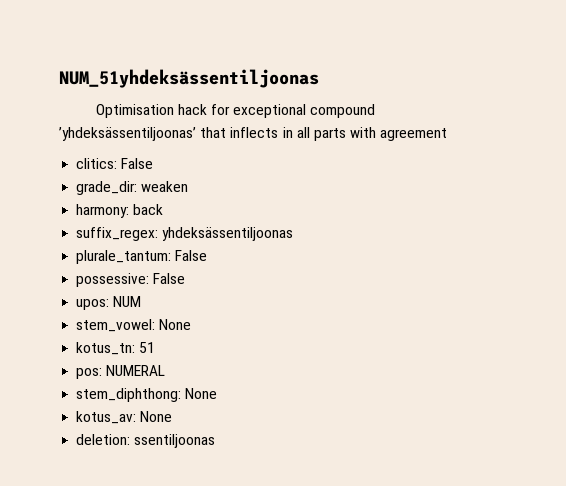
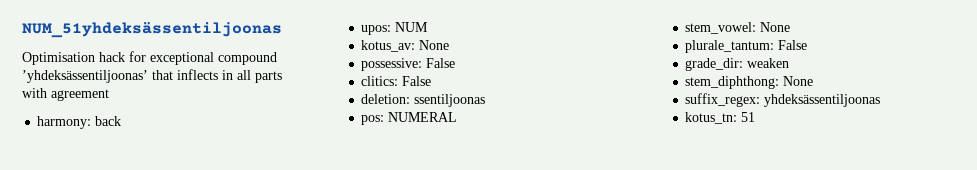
[76,158,118,169] clitics: -> [37,116,122,129] [361,22,429,35] [361,40,450,52] [361,58,456,71] [361,76,432,86] [361,94,486,107] [361,112,458,125] [685,22,791,34] [685,40,775,53] harmony: back // upos: NUM // kotus_av: None // possessive: False // clitics: False // deletion: ssentiljoonas // pos: NUMERAL // stem_vowel: None // plurale_tantum:
[76,204,164,218] harmony: back -> [685,76,814,89] stem_diphthong: None
[76,250,208,264] [76,273,186,287] [76,296,142,310] [76,319,192,332] [76,342,156,355] [76,365,166,379] [76,388,218,402] [76,411,173,424] [76,434,216,448] plurale_tantum: False // possessive: False // upos: NUM // stem_vowel: None // kotus_tn: 51 // pos: NUMERAL // stem_diphthong: None // kotus_av: None // deletion: ssentiljoonas -> [685,112,756,124] kotus_tn: 51

